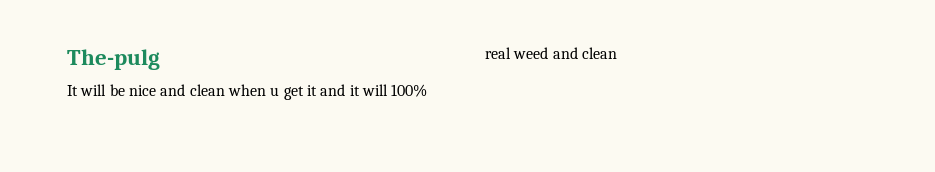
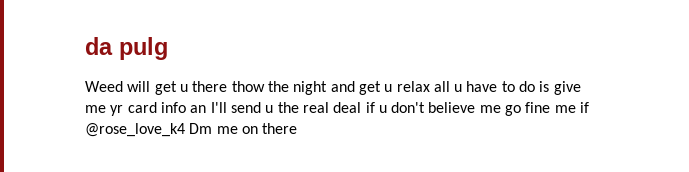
[67,49,160,70] [67,84,428,100] [485,47,617,59] The-pulg // It will be nice and clean when u get it and it will 100% real weed and clean -> [85,37,168,60] [85,81,581,95] [85,102,590,116] [85,123,298,137] da pulg // Weed will get u there thow the night and get u relax all u have to do is give me yr card info an I'll send u the real deal if u don't believe me go fine me if @rose_love_k4 Dm me on there

